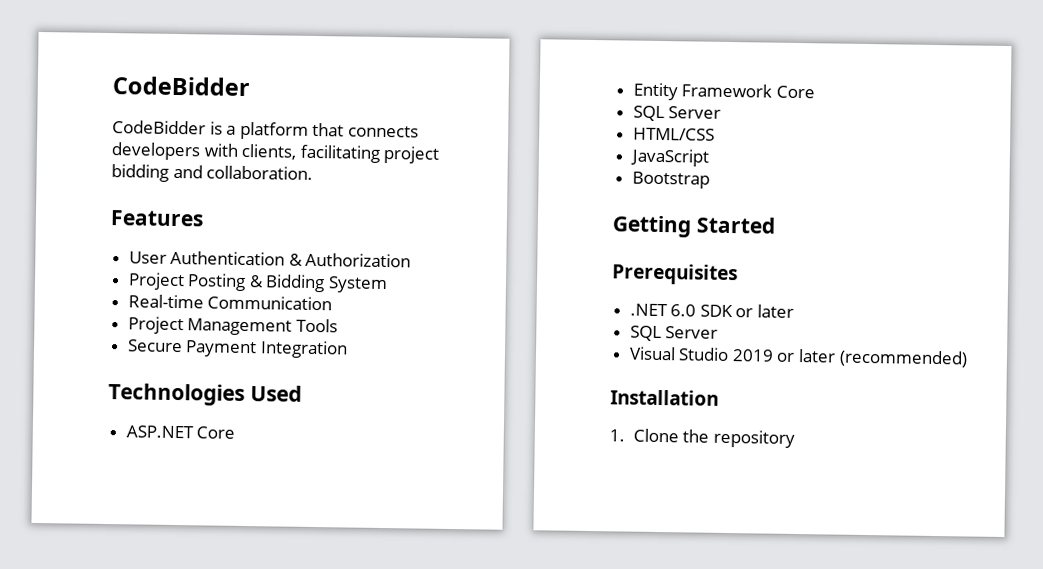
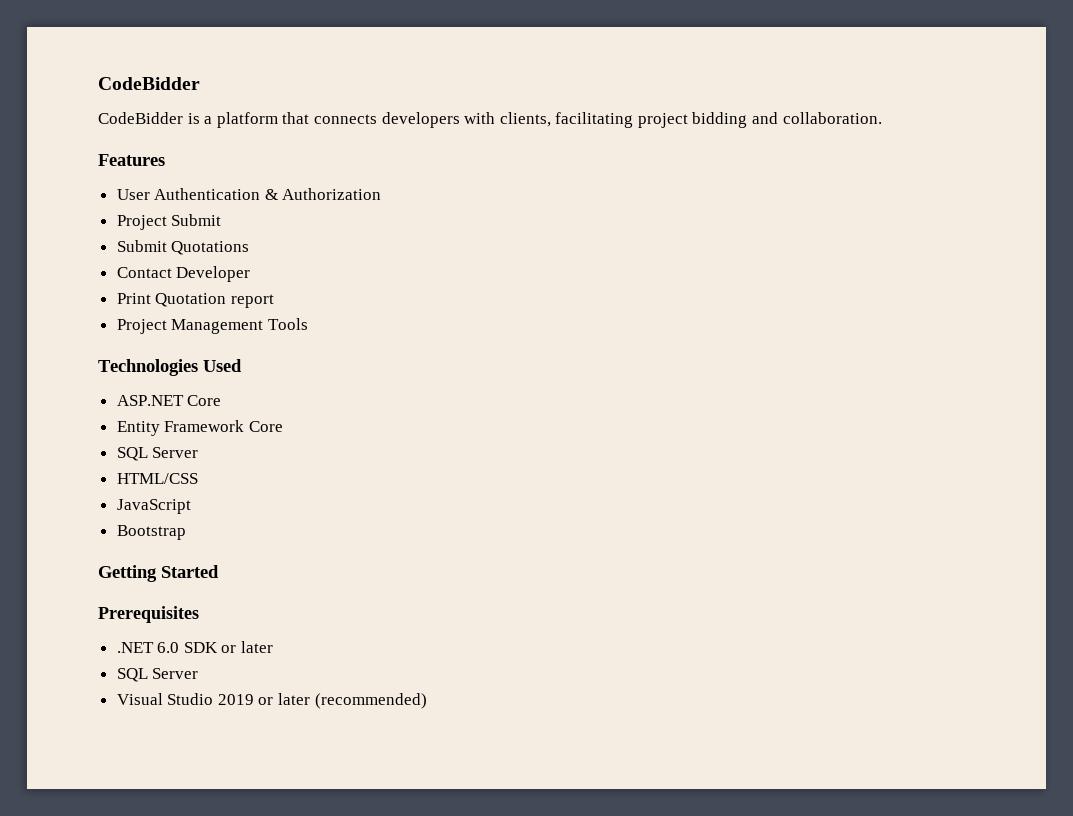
[187,273,389,294] [127,294,333,311] Posting & Bidding System // Real-time Communication -> [171,214,222,226] [116,240,250,255] [116,266,251,282] [116,293,274,308] Submit // Submit Quotations // Contact Developer // Print Quotation report
[126,339,348,359] // Secure Payment Integration -> (308, 324) none
[610,389,719,406] [609,428,795,448] // Installation // 1. Clone the repository -> (427, 701) none

